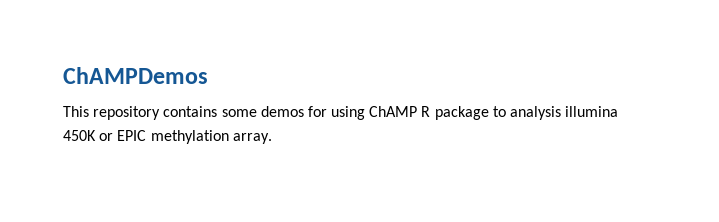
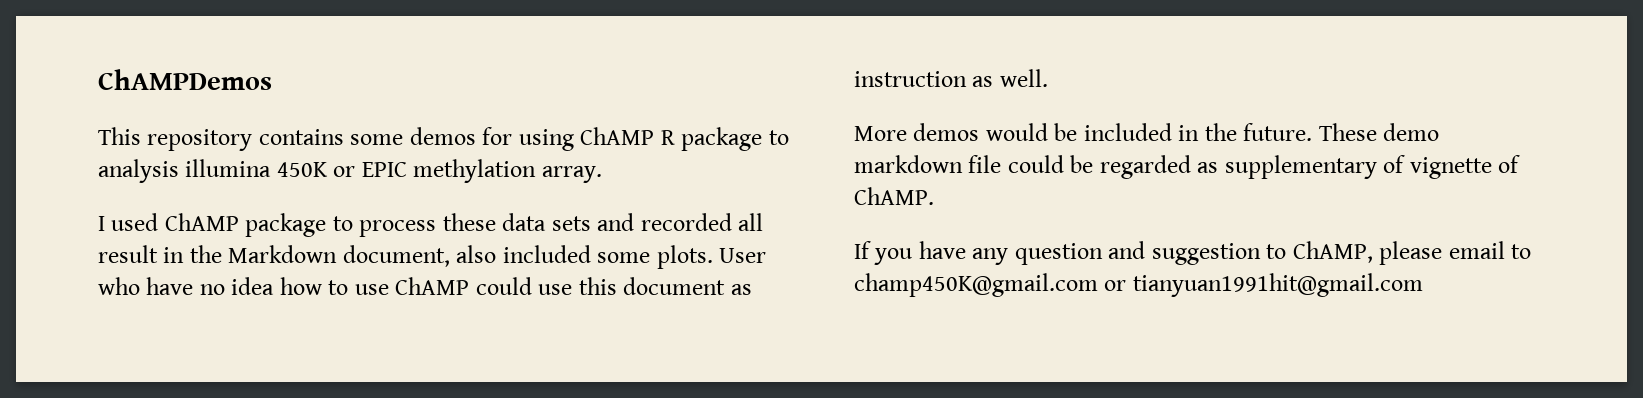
(272, 138) none -> [98,213,764,237] [98,245,767,269] [98,277,752,295] [854,69,1048,87] [854,123,1440,141] [854,155,1521,179] [854,187,934,205] [854,241,1532,265] [854,273,1423,297] // I used ChAMP package to process these data sets and recorded all result in the Markdown document, also included some plots. User who have no idea how to use ChAMP could use this document as instruction as well. // More demos would be included in the future. These demo markdown file could be regarded as supplementary of vignette of ChAMP. // If you have any question and suggestion to ChAMP, please email to champ450K@gmail.com or tianyuan1991hit@gmail.com

